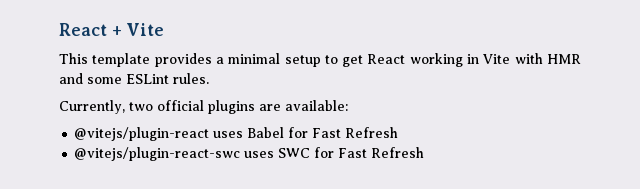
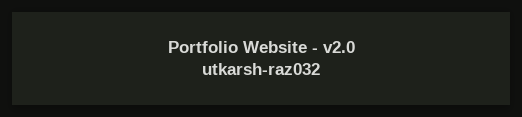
[59,23,165,36] [59,53,582,67] [59,73,209,84] [59,100,348,114] [74,127,399,141] [74,147,425,161] React + Vite // This template provides a minimal setup to get React working in Vite with HMR and some ESLint rules. // Currently, two official plugins are available: // @vitejs/plugin-react uses Babel for Fast Refresh // @vitejs/plugin-react-swc uses SWC for Fast Refresh -> [167,41,355,53] [202,63,320,75] Portfolio Website - v2.0 // utkarsh-raz032

